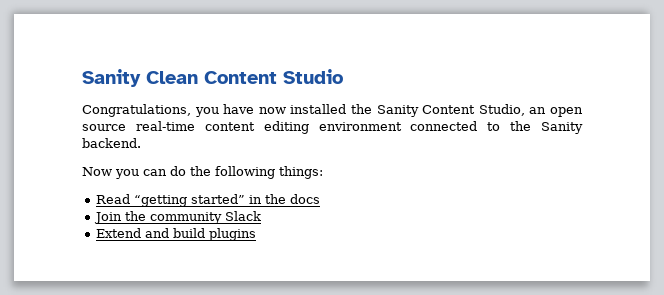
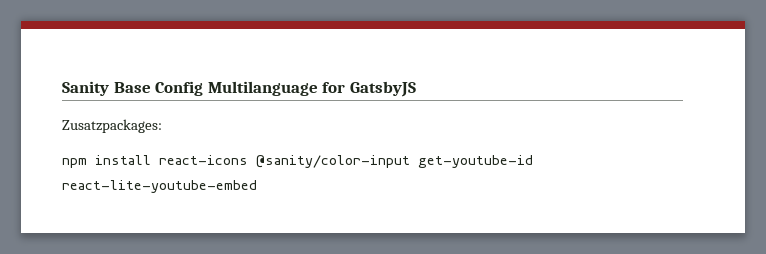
[82,69,343,87] [82,104,584,117] [82,121,583,134] [82,138,141,148] [82,166,323,179] [96,194,321,207] [94,211,262,224] [96,228,257,241] Sanity Clean Content Studio // Congratulations, you have now installed the Sanity Content Studio, an open source real-time content editing environment connected to the Sanity backend. // Now you can do the following things: // Read “getting started” in the docs // Join the community Slack // Extend and build plugins -> [62,81,416,97] [62,119,162,133] [62,155,533,168] [62,180,257,193] Sanity Base Config Multilanguage for GatsbyJS // Zusatzpackages: // npm install react-icons @sanity/color-input get-youtube-id react-lite-youtube-embed

